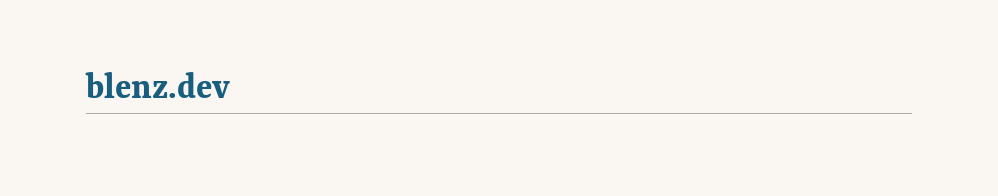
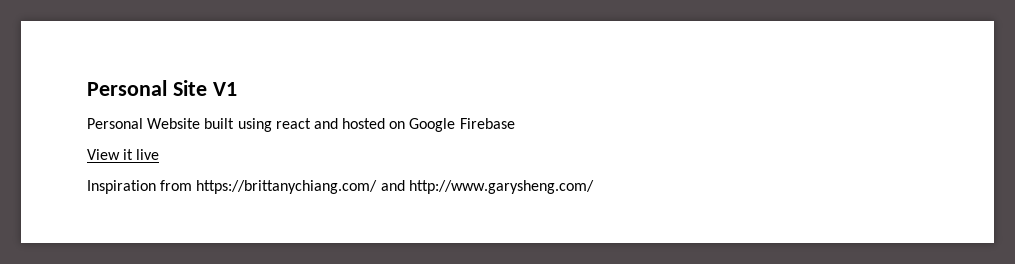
[85,72,230,98] blenz.dev -> [87,80,237,96] [87,118,515,132] [87,149,160,160] [87,180,594,194] Personal Site V1 // Personal Website built using react and hosted on Google Firebase // View it live // Inspiration from https://brittanychiang.com/ and http://www.garysheng.com/

